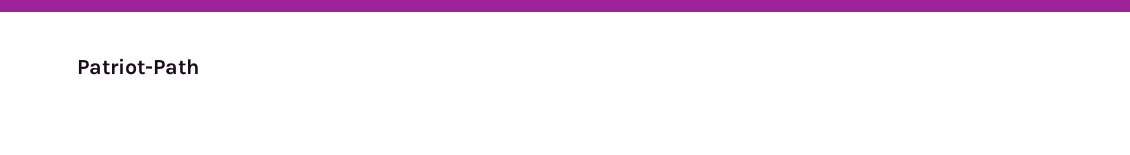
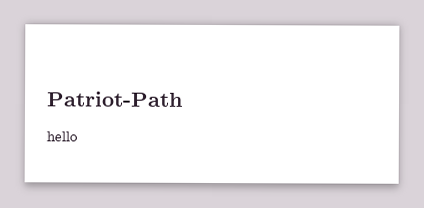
(199, 66) none -> [46,131,78,142] // hello

